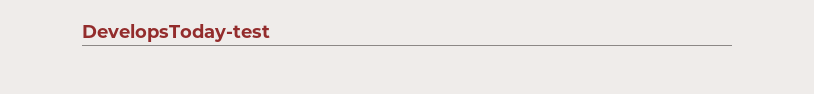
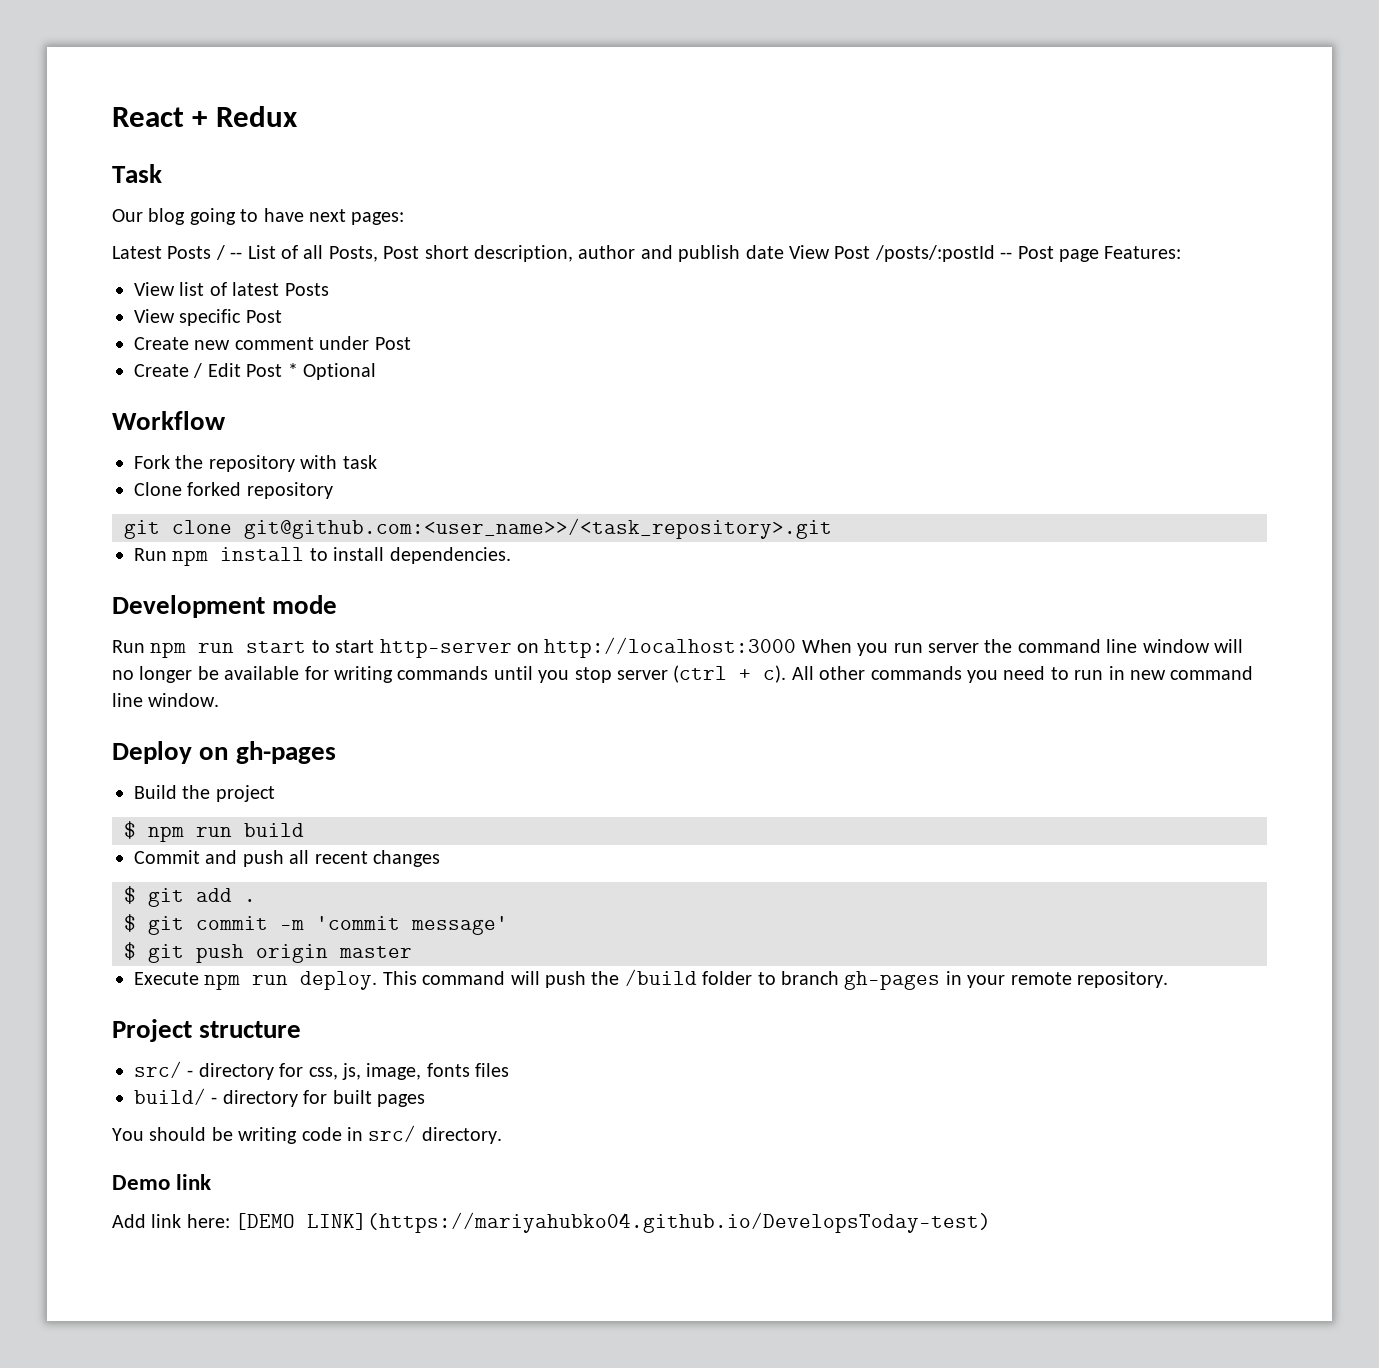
[82,24,270,42] DevelopsToday-test -> [112,106,297,127] [112,164,162,183] [112,208,405,225] [112,245,1182,262] [134,282,329,296] [134,309,282,326] [134,336,411,350] [134,363,376,380] [112,411,226,430] [134,455,377,472] [134,482,333,499] [124,518,832,539] [134,547,511,566] [112,595,338,618] [112,637,1243,658] [112,665,1254,683] [112,693,220,707] [112,741,336,764] [134,785,275,802] [124,821,304,842] [134,850,440,867] [124,886,256,907] [124,914,508,935] [124,942,412,963] [134,969,1168,990] [112,1019,302,1042] [134,1061,510,1080] [134,1088,425,1107] [112,1125,502,1144] [112,1174,212,1190] [112,1212,992,1233] React + Redux // Task // Our blog going to have next pages: // Latest Posts / -- List of all Posts, Post short description, author and publish date View Post /posts/:postId -- Post page Features: // View list of latest Posts // View specific Post // Create new comment under Post // Create / Edit Post * Optional // Workflow // Fork the repository with task // Clone forked repository // git clone git@github.com:<user_name>>/<task_repository>.git // Run npm install to install dependencies. // Development mode // Run npm run start to start http-server on http://localhost:3000 When you run server the command line window will no longer be available for writing commands until you stop server (ctrl + c). All other commands you need to run in new command line window. // Deploy on gh-pages // Build the project // $ npm run build // Commit and push all recent changes // $ git add . // $ git commit -m 'commit message' // $ git push origin master // Execute npm run deploy. This command will push the /build folder to branch gh-pages in your remote repository. // Project structure // src/ - directory for css, js, image, fonts files // build/ - directory for built pages // You should be writing code in src/ directory. // Demo link // Add link here: [DEMO LINK](https://mariyahubko04.github.io/DevelopsToday-test)

